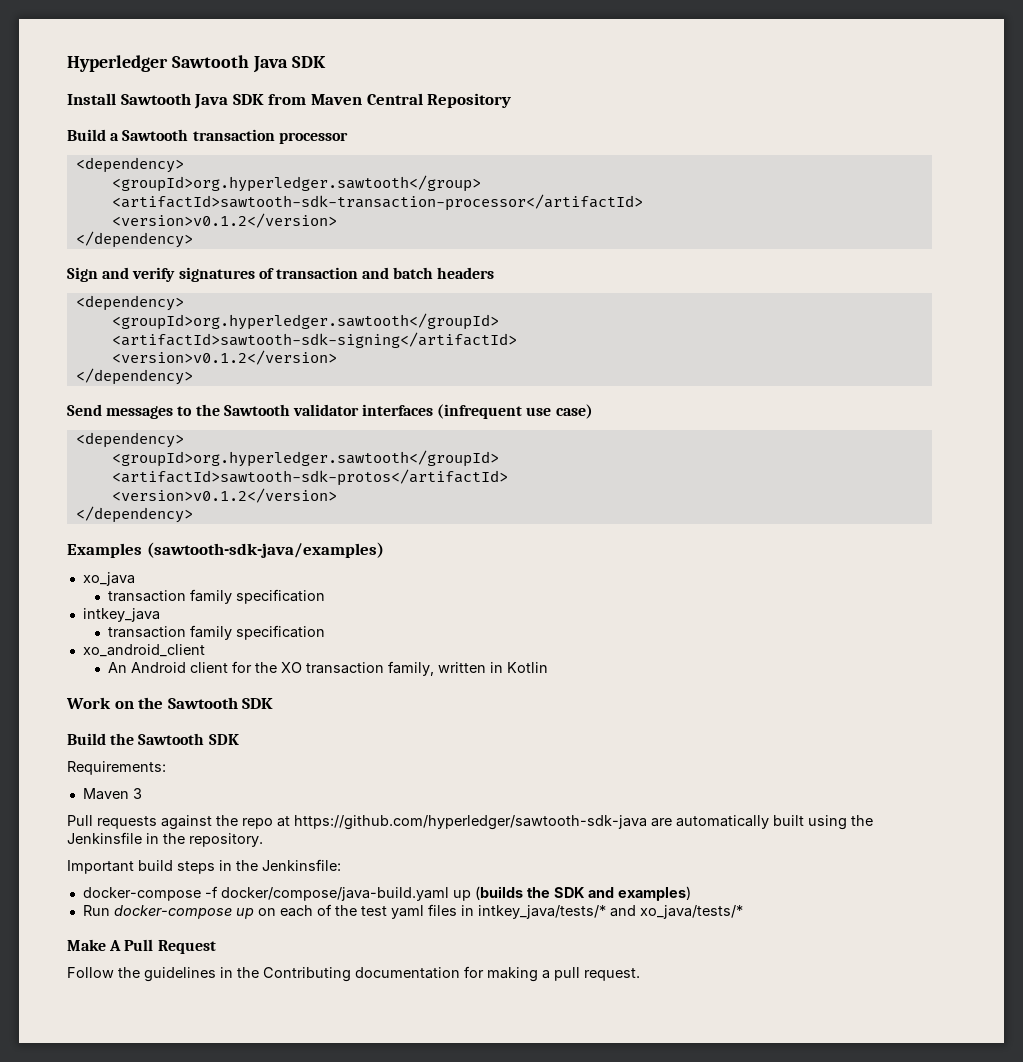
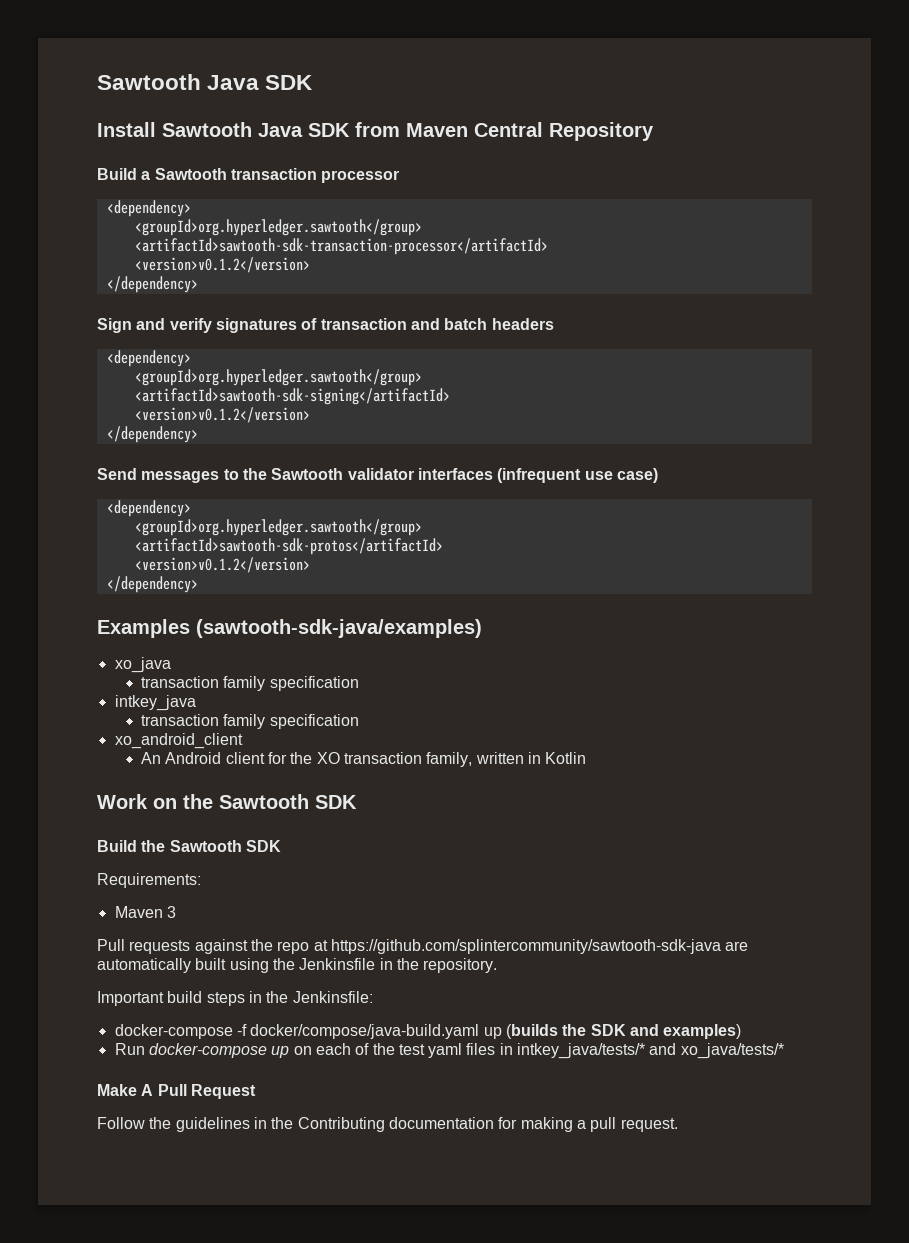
[67,55,168,72] Hyperledger -> (97, 82) none
[111,313,499,330] <groupId>org.hyperledger.sawtooth</groupId> -> [134,369,422,386] <groupId>org.hyperledger.sawtooth</group>
[111,450,499,467] <groupId>org.hyperledger.sawtooth</groupId> -> [134,519,422,536] <groupId>org.hyperledger.sawtooth</group>
[294,815,647,830] https://github.com/hyperledger/sawtooth-sdk-java -> [330,939,721,954] https://github.com/splintercommunity/sawtooth-sdk-java

